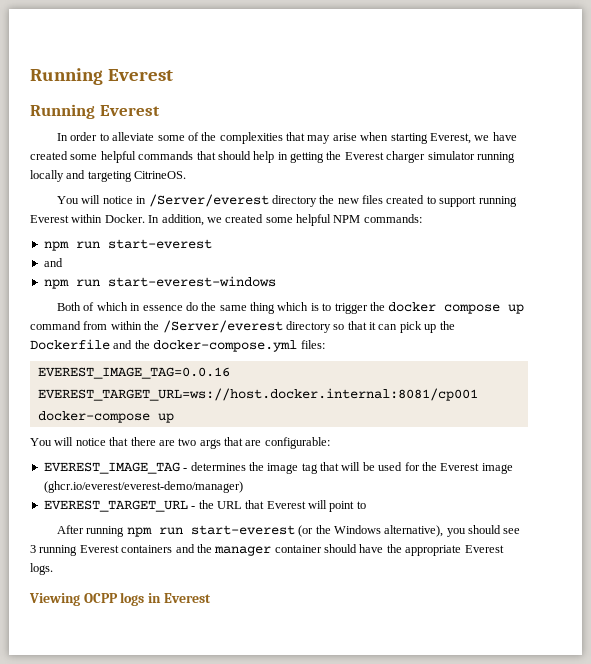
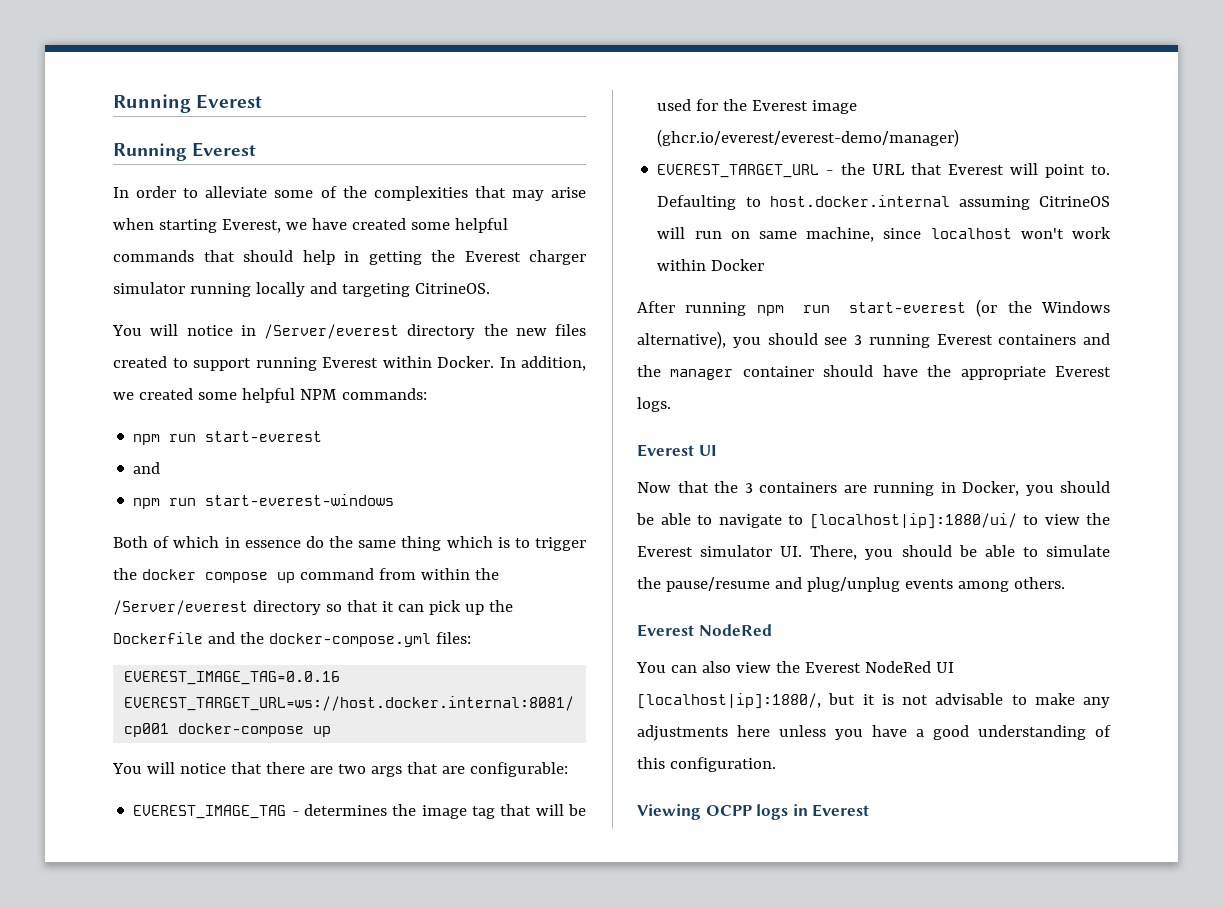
[356,501,366,509] to -> [1091,165,1110,175] [657,195,1110,210] [657,227,1111,242] [657,259,765,271] to. Defaulting to host.docker.internal assuming CitrineOS will run on same machine, since localhost won't work within Docker
(53, 569) none -> [637,444,717,457] [637,481,1110,496] [636,513,1110,529] [637,545,1110,560] [637,577,1065,592] [637,624,772,637] [636,661,954,673] [637,693,1110,709] [637,725,1111,741] [637,757,776,772] // Everest UI // Now that the 3 containers are running in Docker, you should be able to navigate to [localhost|ip]:1880/ui/ to view the Everest simulator UI. There, you should be able to simulate the pause/resume and plug/unplug events among others. // Everest NodeRed // You can also view the Everest NodeRed UI [localhost|ip]:1880/, but it is not advisable to make any adjustments here unless you have a good understanding of this configuration.

